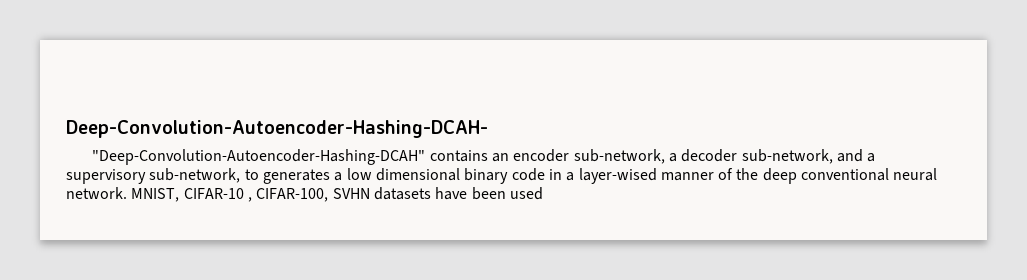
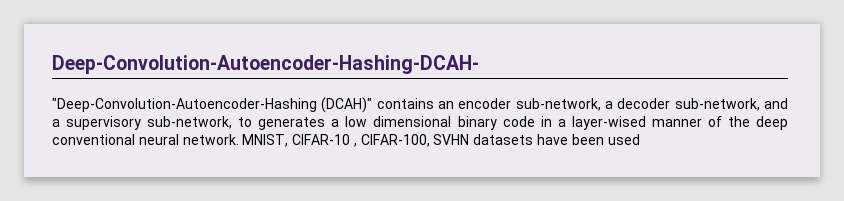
[92,149,426,165] "Deep-Convolution-Autoencoder-Hashing-DCAH" -> [52,97,373,113] "Deep-Convolution-Autoencoder-Hashing (DCAH)"

